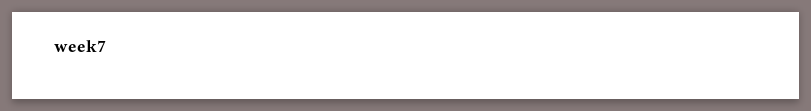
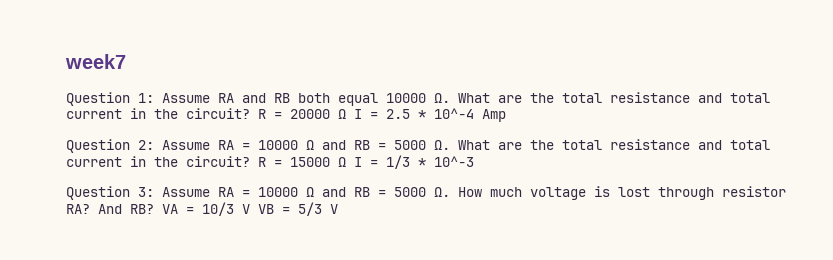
(106, 46) none -> [66,92,770,106] [66,108,506,122] [66,139,770,153] [66,155,474,169] [66,186,786,200] [66,202,338,216] // Question 1: Assume RA and RB both equal 10000 Ω. What are the total resistance and total current in the circuit? R = 20000 Ω I = 2.5 * 10^-4 Amp // Question 2: Assume RA = 10000 Ω and RB = 5000 Ω. What are the total resistance and total current in the circuit? R = 15000 Ω I = 1/3 * 10^-3 // Question 3: Assume RA = 10000 Ω and RB = 5000 Ω. How much voltage is lost through resistor RA? And RB? VA = 10/3 V VB = 5/3 V

